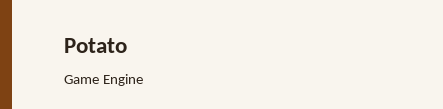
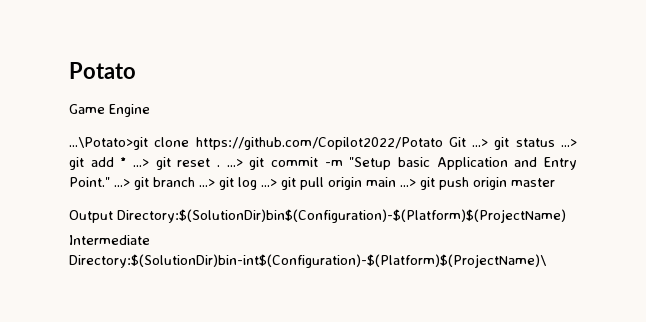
(143, 80) none -> [69,137,578,150] [69,157,577,170] [69,177,555,190] [69,209,566,223] [69,235,150,245] [69,254,546,268] // ...\Potato>git clone https://github.com/Copilot2022/Potato Git ...> git status ...> git add * ...> git reset . ...> git commit -m "Setup basic Application and Entry Point." ...> git branch ...> git log ...> git pull origin main ...> git push origin master // Output Directory:$(SolutionDir)bin$(Configuration)-$(Platform)$(ProjectName) // Intermediate Directory:$(SolutionDir)bin-int$(Configuration)-$(Platform)$(ProjectName)\

